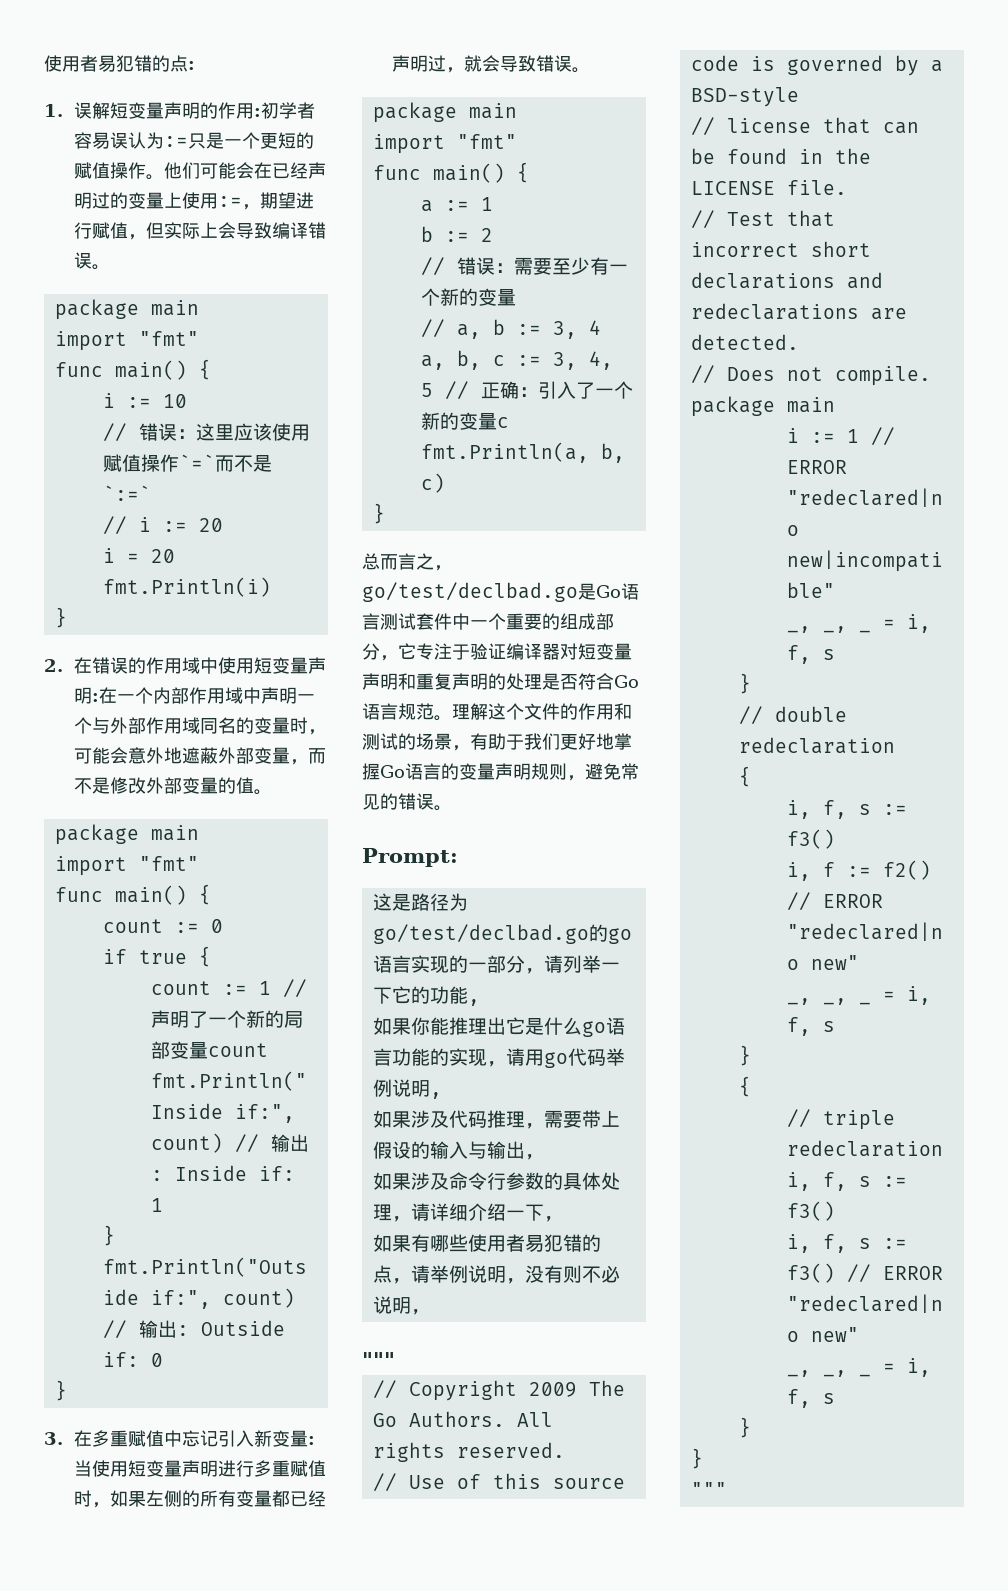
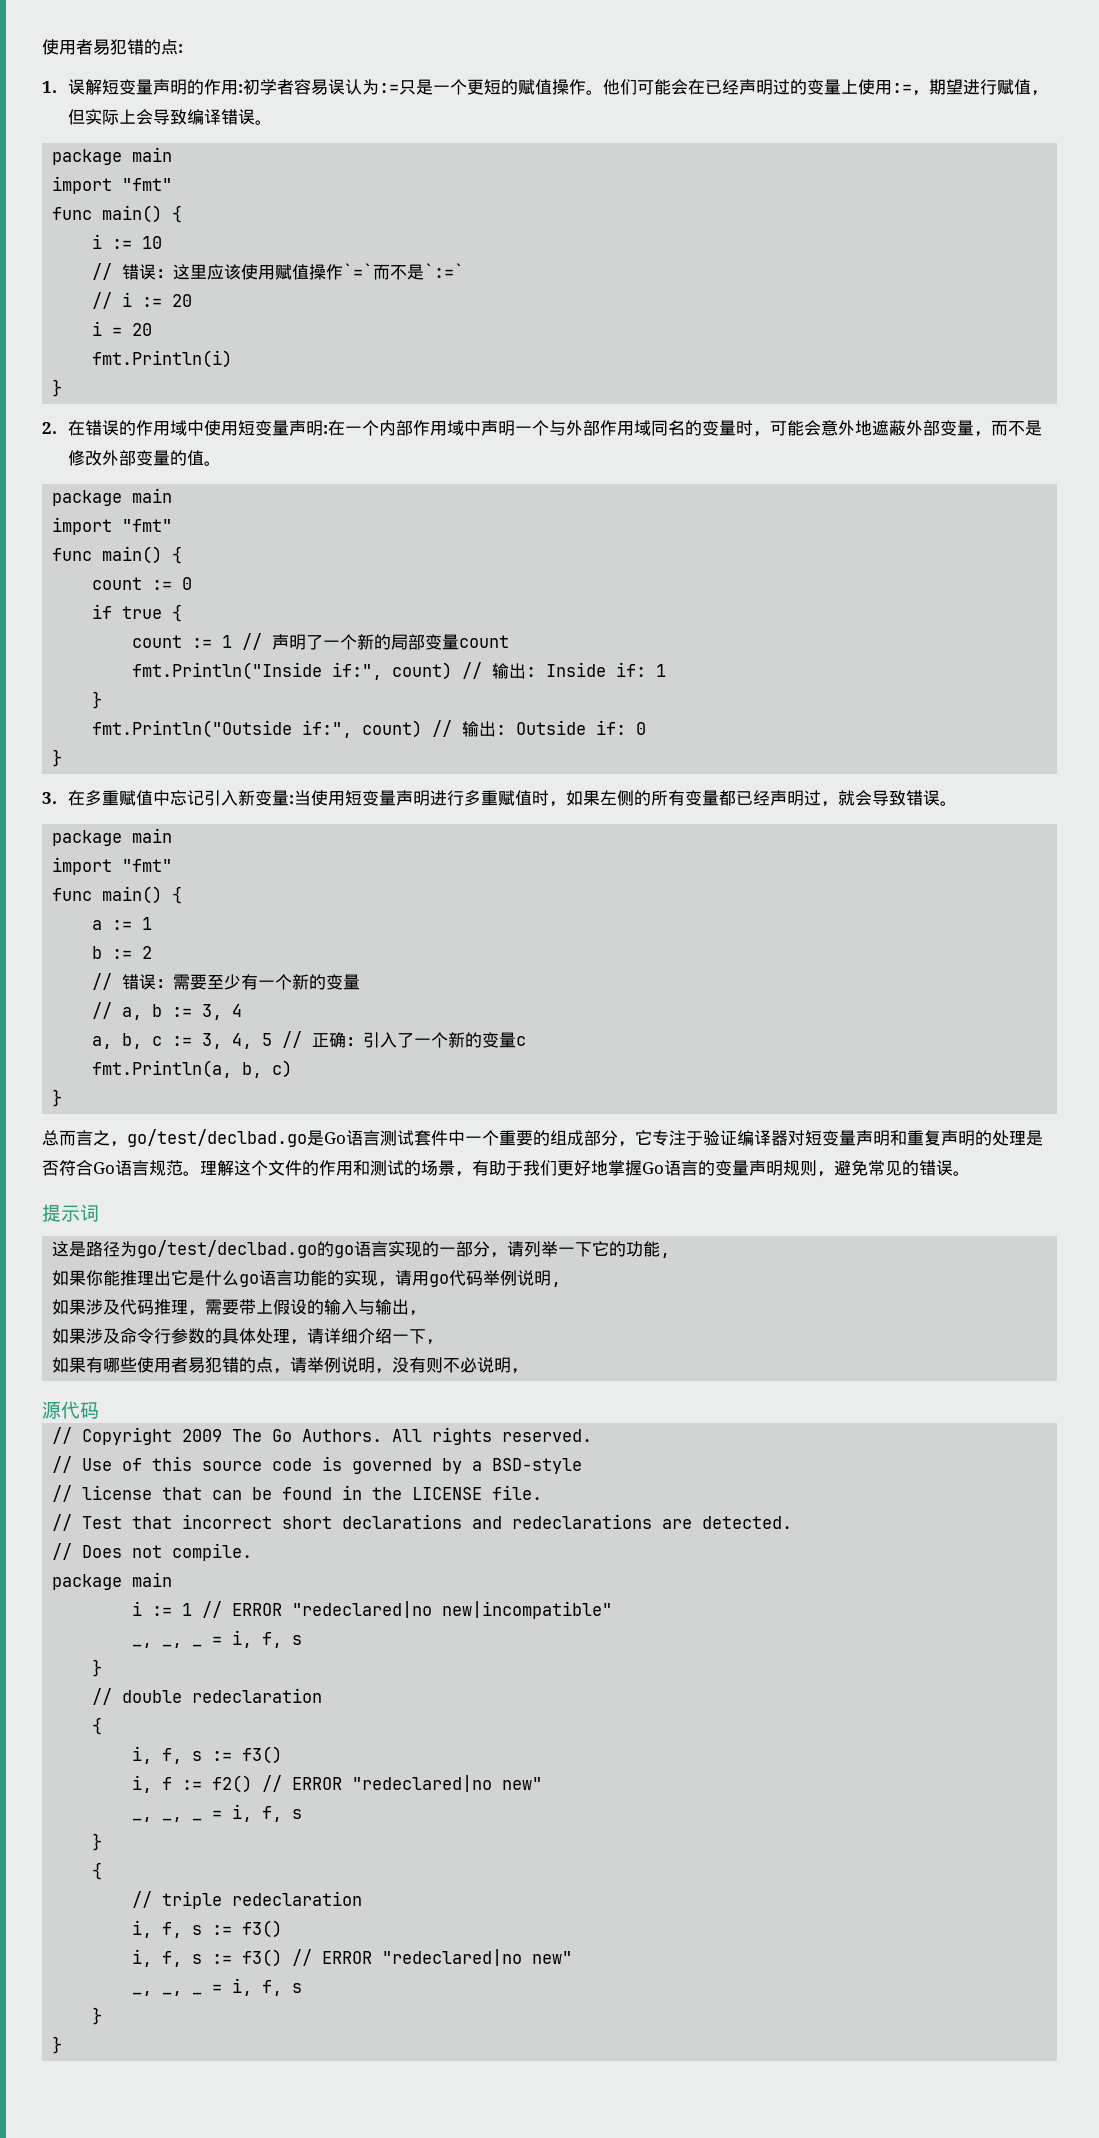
[362,848,458,867] Prompt: -> [42,1204,99,1222] 提示词
[362,1352,395,1367] """ -> [42,1401,99,1419] 源代码
[690,1482,727,1497] // """ -> (63, 2045) none

